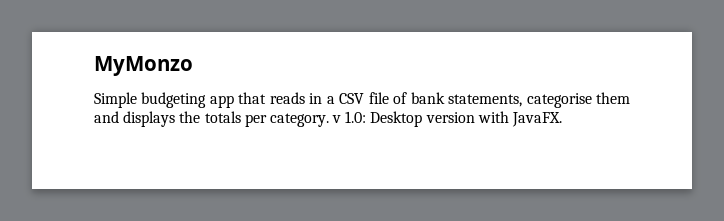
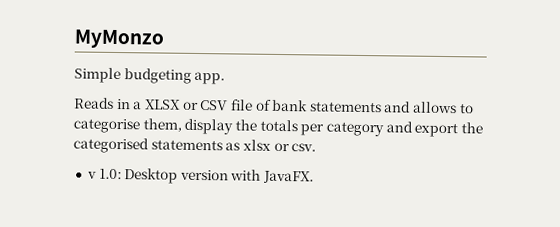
[209,92,630,108] [94,111,329,127] app that reads in a CSV file of bank statements, categorise them and displays the totals per category. -> [194,71,226,85] [74,97,474,114] [73,118,483,138] [73,137,317,154] app. // Reads in a XLSX or CSV file of bank statements and allows to categorise them, display the totals per category and export the categorised statements as xlsx or csv. //

